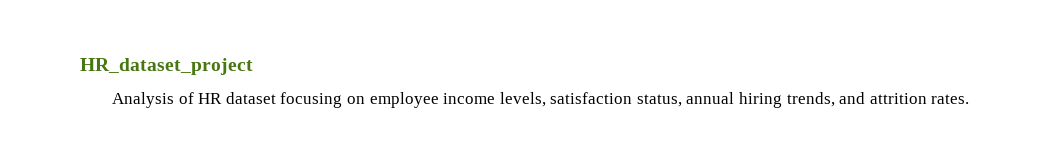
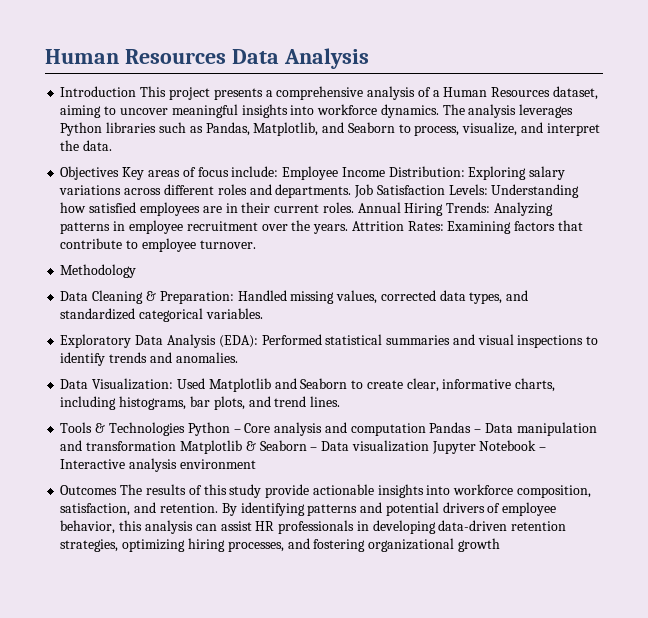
[80,58,253,75] [111,92,970,108] HR_dataset_project // Analysis of HR dataset focusing on employee income levels, satisfaction status, annual hiring trends, and attrition rates. -> [45,48,369,69] [60,86,598,100] [60,104,574,118] [60,122,600,136] [60,140,113,151] [60,166,566,180] [59,184,580,198] [60,202,553,216] [60,220,583,234] [60,238,256,252] [60,264,137,278] [60,290,529,304] [60,308,263,322] [60,334,599,348] [60,352,238,366] [60,378,556,392] [60,396,341,410] [60,422,597,436] [60,440,547,454] [60,458,256,472] [60,484,591,498] [60,502,557,516] [60,520,567,534] [60,538,500,552] Human Resources Data Analysis // Introduction This project presents a comprehensive analysis of a Human Resources dataset, aiming to uncover meaningful insights into workforce dynamics. The analysis leverages Python libraries such as Pandas, Matplotlib, and Seaborn to process, visualize, and interpret the data. // Objectives Key areas of focus include: Employee Income Distribution: Exploring salary variations across different roles and departments. Job Satisfaction Levels: Understanding how satisfied employees are in their current roles. Annual Hiring Trends: Analyzing patterns in employee recruitment over the years. Attrition Rates: Examining factors that contribute to employee turnover. // Methodology // Data Cleaning & Preparation: Handled missing values, corrected data types, and standardized categorical variables. // Exploratory Data Analysis (EDA): Performed statistical summaries and visual inspections to identify trends and anomalies. // Data Visualization: Used Matplotlib and Seaborn to create clear, informative charts, including histograms, bar plots, and trend lines. // Tools & Technologies Python – Core analysis and computation Pandas – Data manipulation and transformation Matplotlib & Seaborn – Data visualization Jupyter Notebook – Interactive analysis environment // Outcomes The results of this study provide actionable insights into workforce composition, satisfaction, and retention. By identifying patterns and potential drivers of employee behavior, this analysis can assist HR professionals in developing data-driven retention strategies, optimizing hiring processes, and fostering organizational growth

